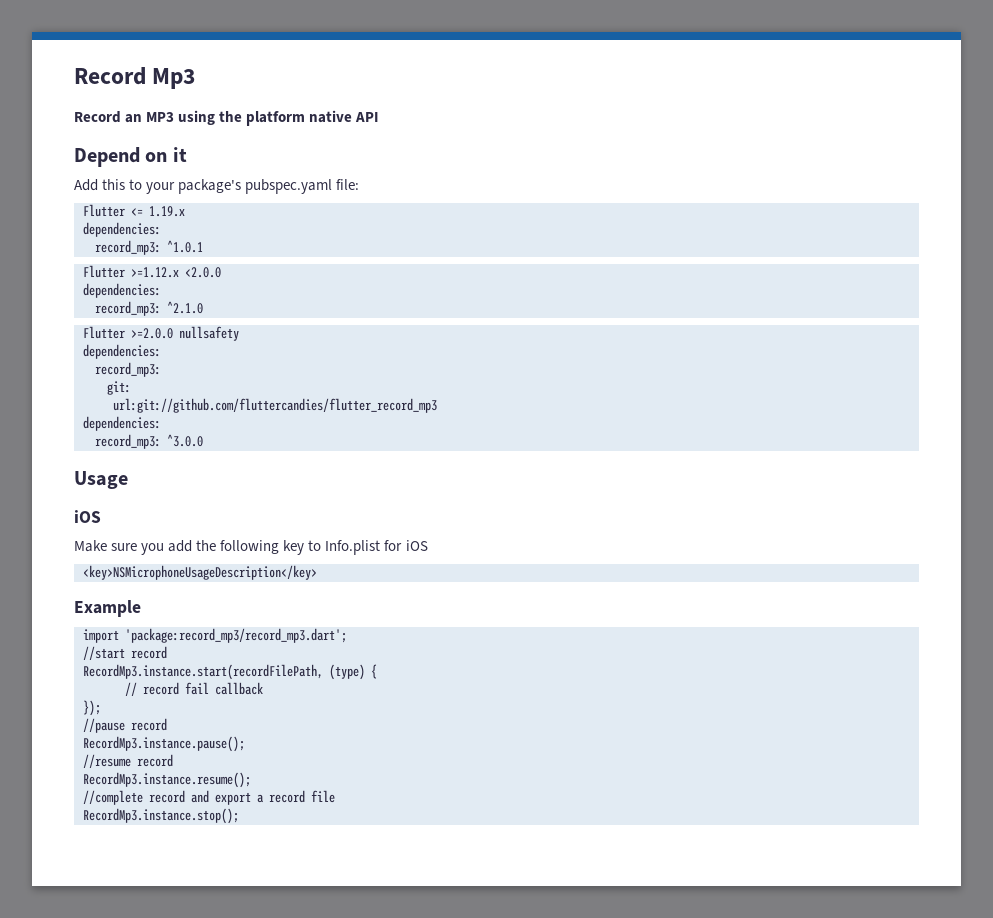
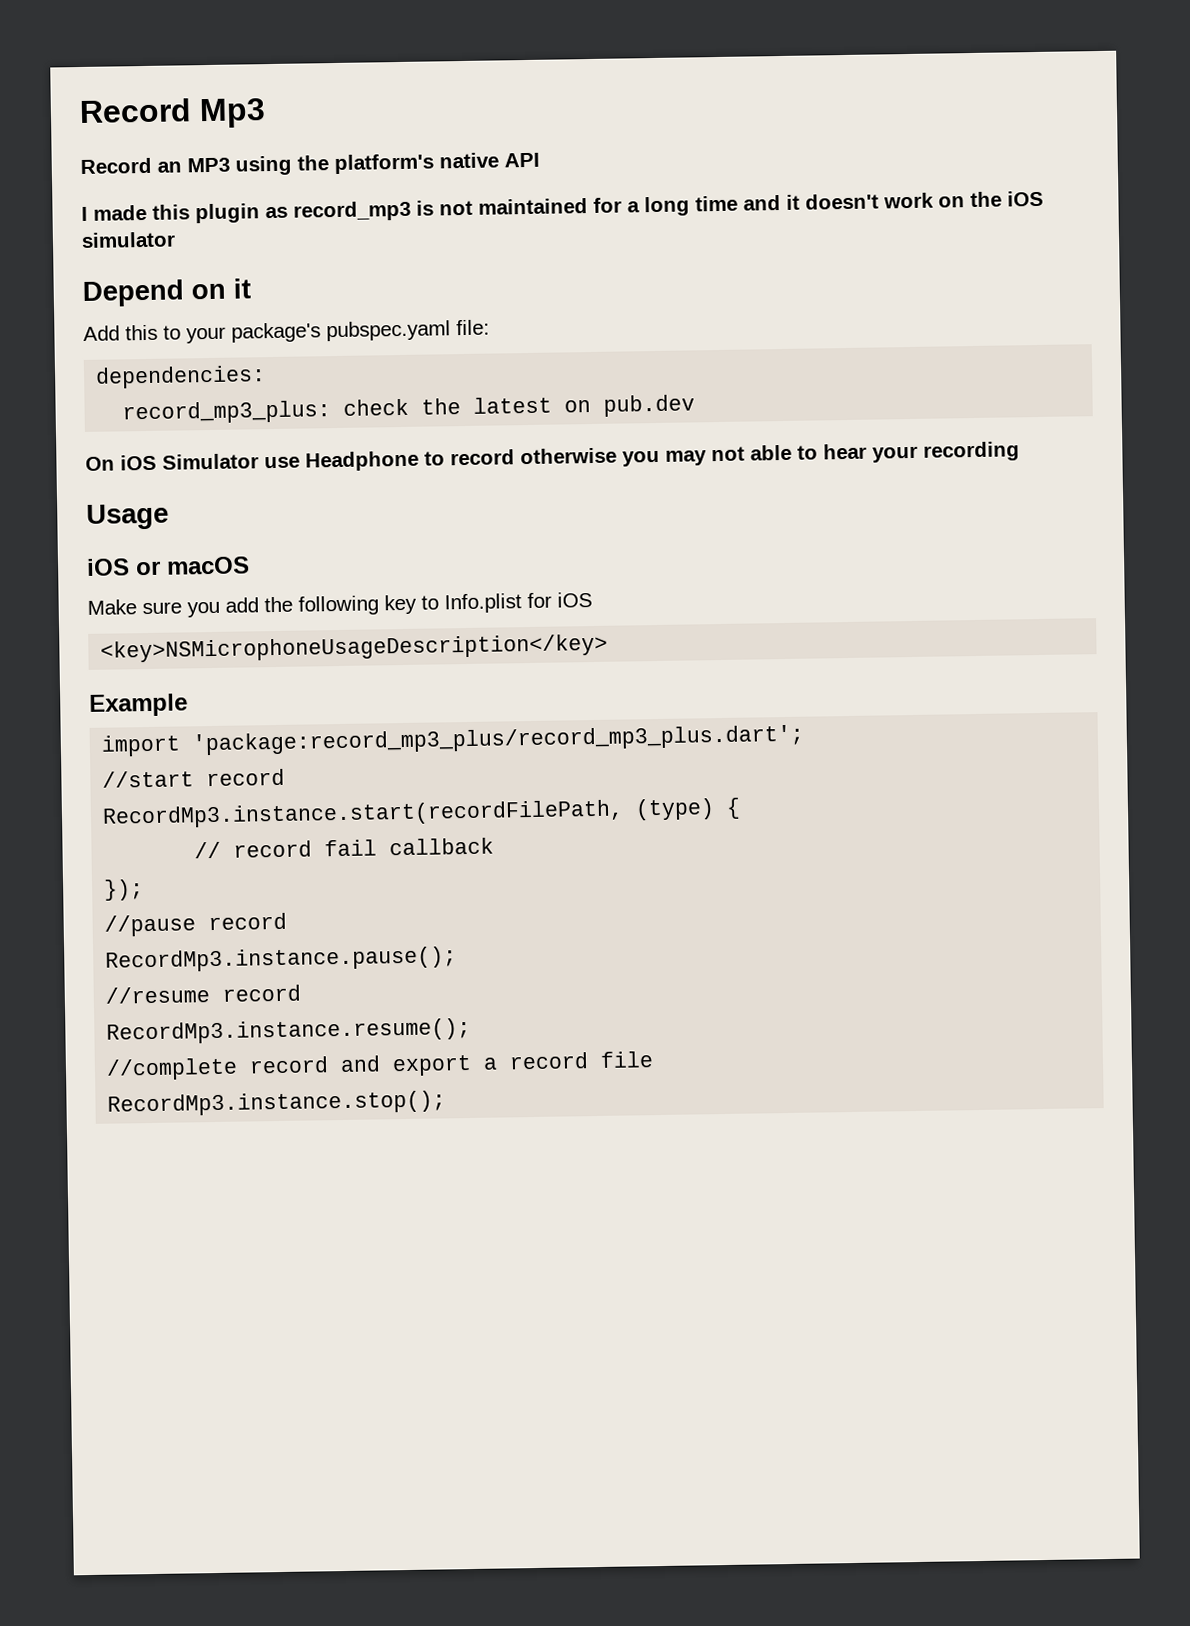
[246,111,306,126] platform -> [334,153,434,175] platform's
(380, 117) none -> [81,190,1044,224] [81,231,176,248] // I made this plugin as record_mp3 is not maintained for a long time and it doesn't work on the iOS simulator
[83,204,185,217] [83,222,161,237] [95,240,203,255] [83,265,221,278] [83,283,161,298] [95,301,203,316] [83,326,239,341] [83,344,161,359] [95,362,161,377] [107,381,131,395] [113,398,437,413] [83,416,161,431] [95,434,203,449] Flutter <= 1.19.x // dependencies: // record_mp3: ^1.0.1 // Flutter >=1.12.x <2.0.0 // dependencies: // record_mp3: ^2.1.0 // Flutter >=2.0.0 nullsafety // dependencies: // record_mp3: // git: // url:git://github.com/fluttercandies/flutter_record_mp3 // dependencies: // record_mp3: ^3.0.0 -> [95,365,267,389] [122,394,696,425] [85,441,1020,472] dependencies: // record_mp3_plus: check the latest on pub.dev // On iOS Simulator use Headphone to record otherwise you may not able to hear your recording
(101, 516) none -> [136,556,250,576] or macOS
[125,628,347,643] 'package:record_mp3/record_mp3.dart'; -> [192,724,805,756] 'package:record_mp3_plus/record_mp3_plus.dart';

